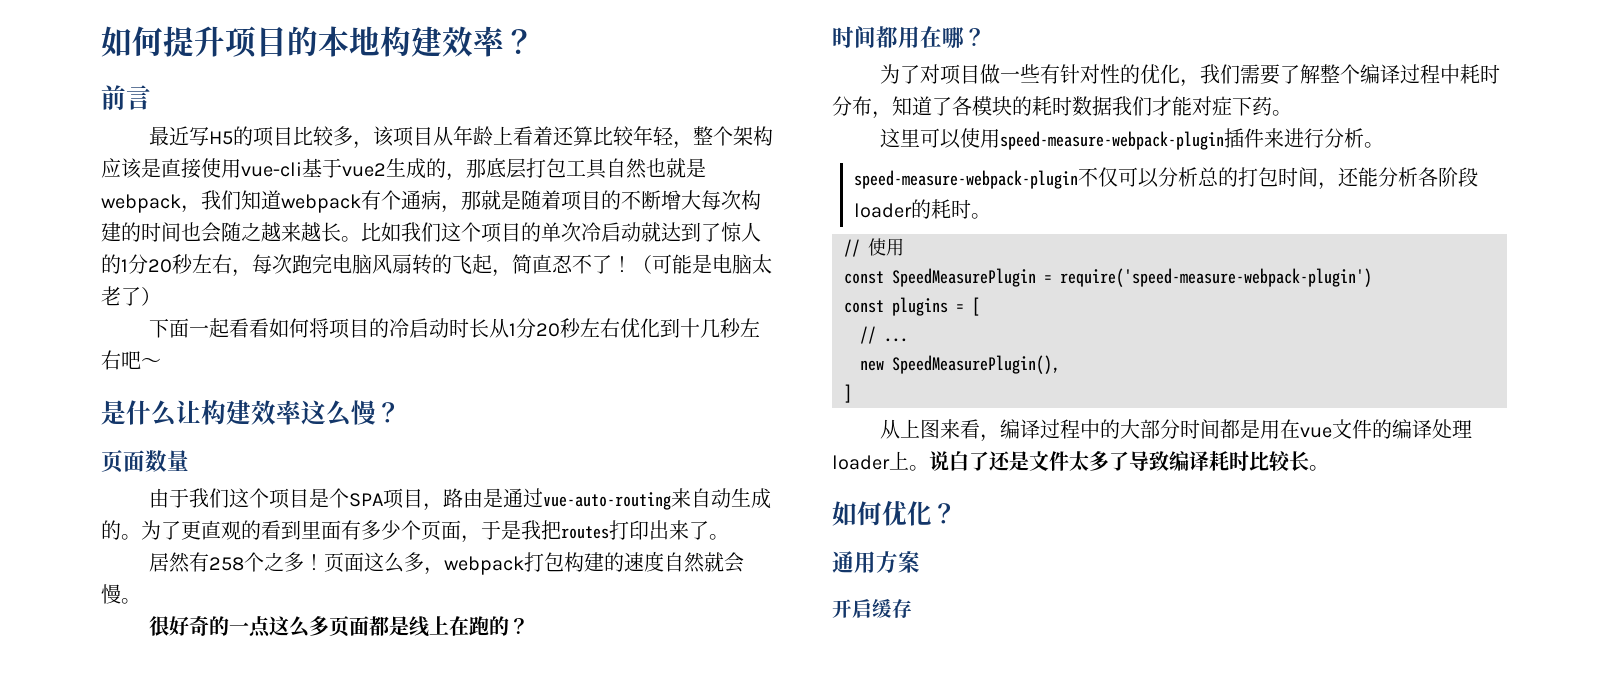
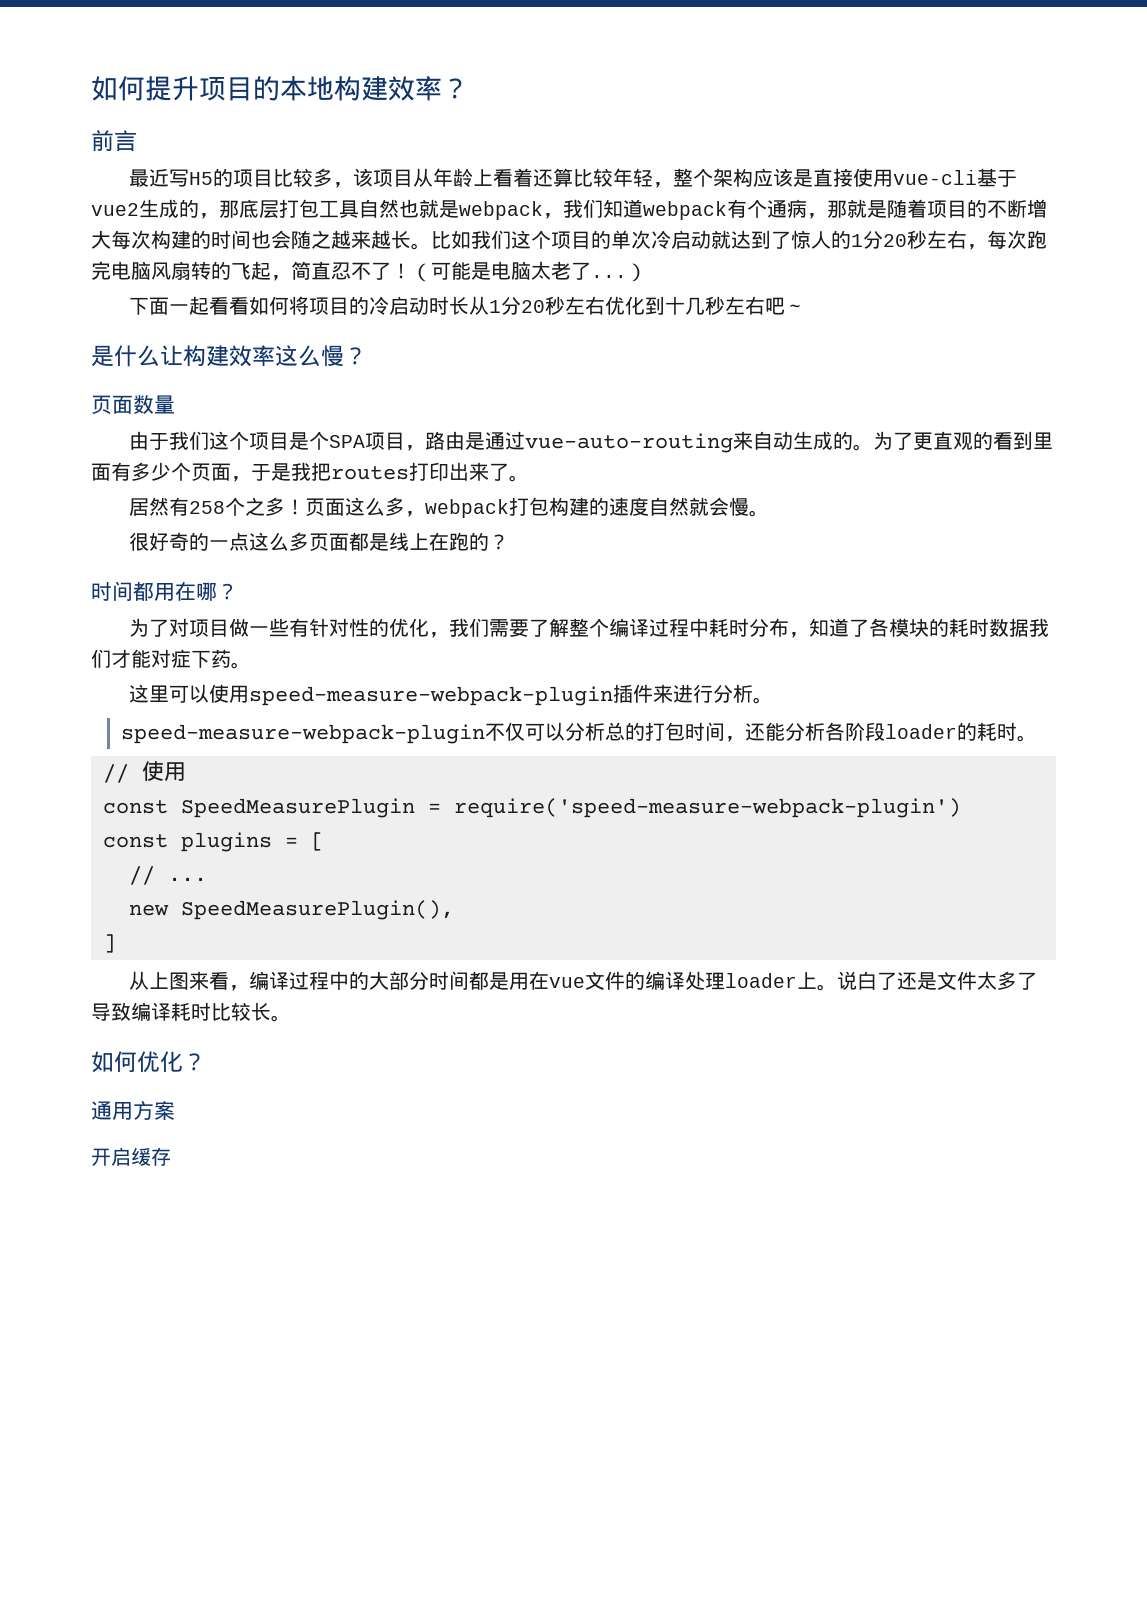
(141, 296) none -> [591,275,627,278] ...

